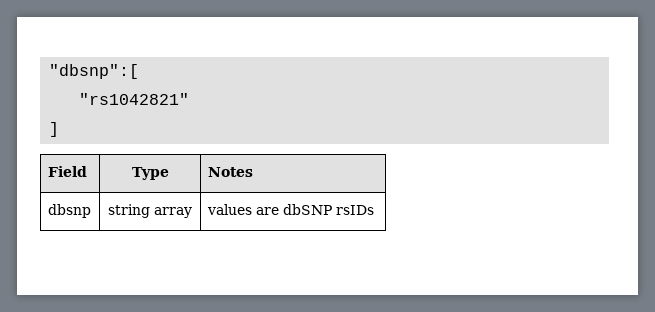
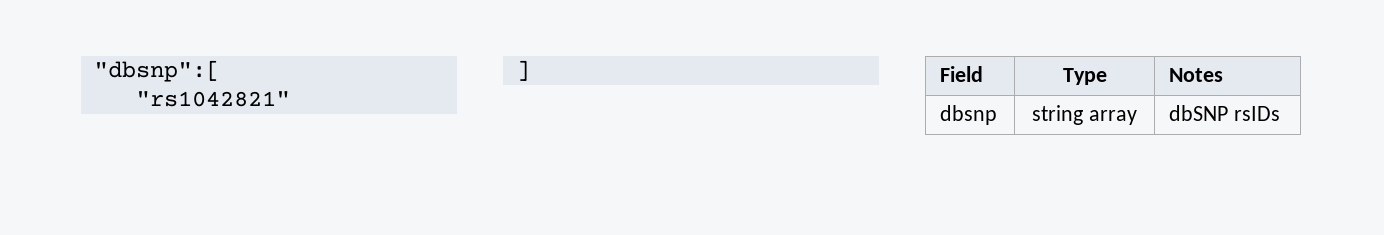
[206,204,279,215] values are -> (1137, 117) none

